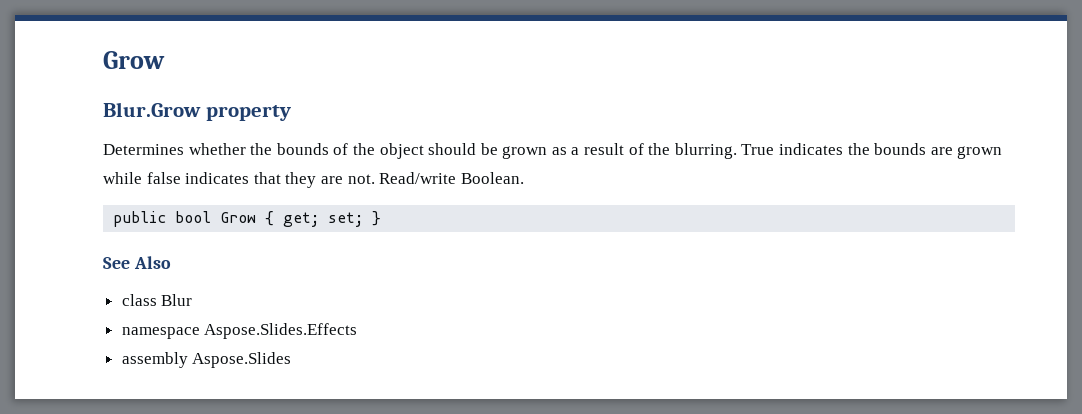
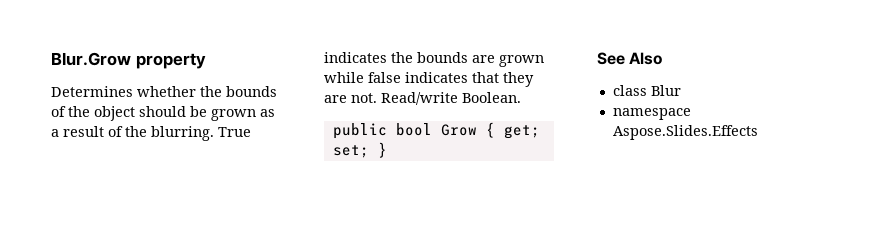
[103,51,165,69] Grow // -> (51, 59) none
[121,352,292,368] // assembly Aspose.Slides -> (758, 132) none

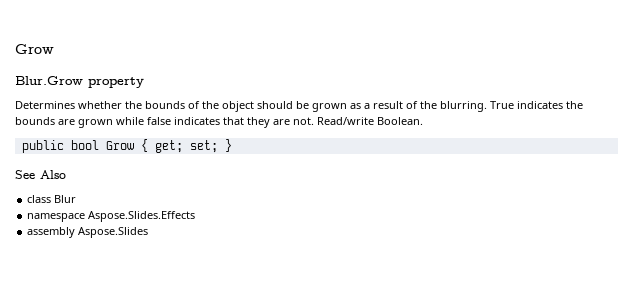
(51, 59) none -> [15,44,54,54] Grow //
(758, 132) none -> [27,227,149,238] // assembly Aspose.Slides

